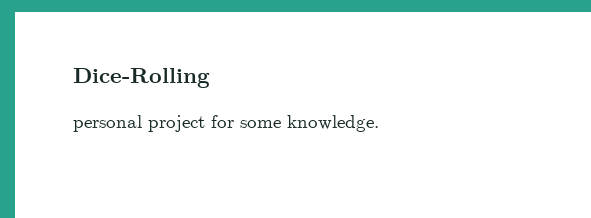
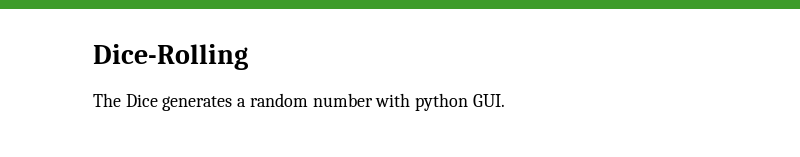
[73,115,379,132] personal project for some knowledge. -> [93,93,505,111] The Dice generates a random number with python GUI.

